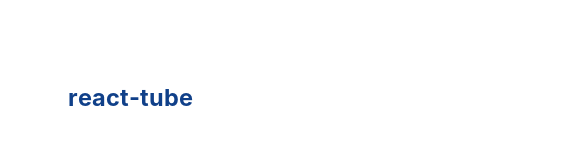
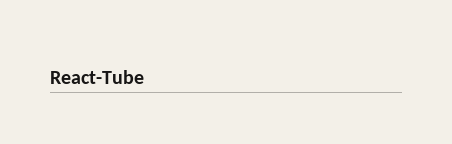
[68,89,193,106] react-tube -> [50,70,144,84] React-Tube

